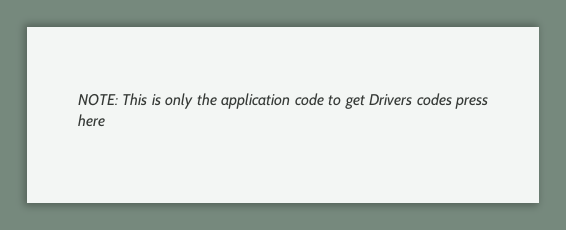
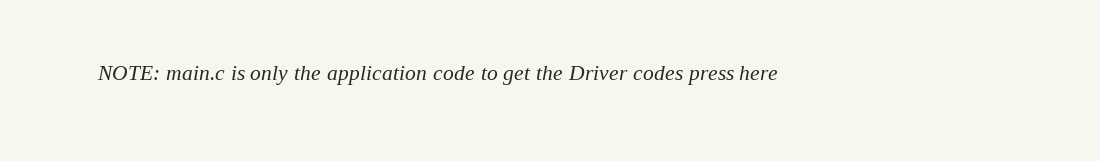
[122,93,148,106] This -> [165,66,225,80] main.c
[369,94,413,106] Drivers -> [536,66,629,80] the Driver

